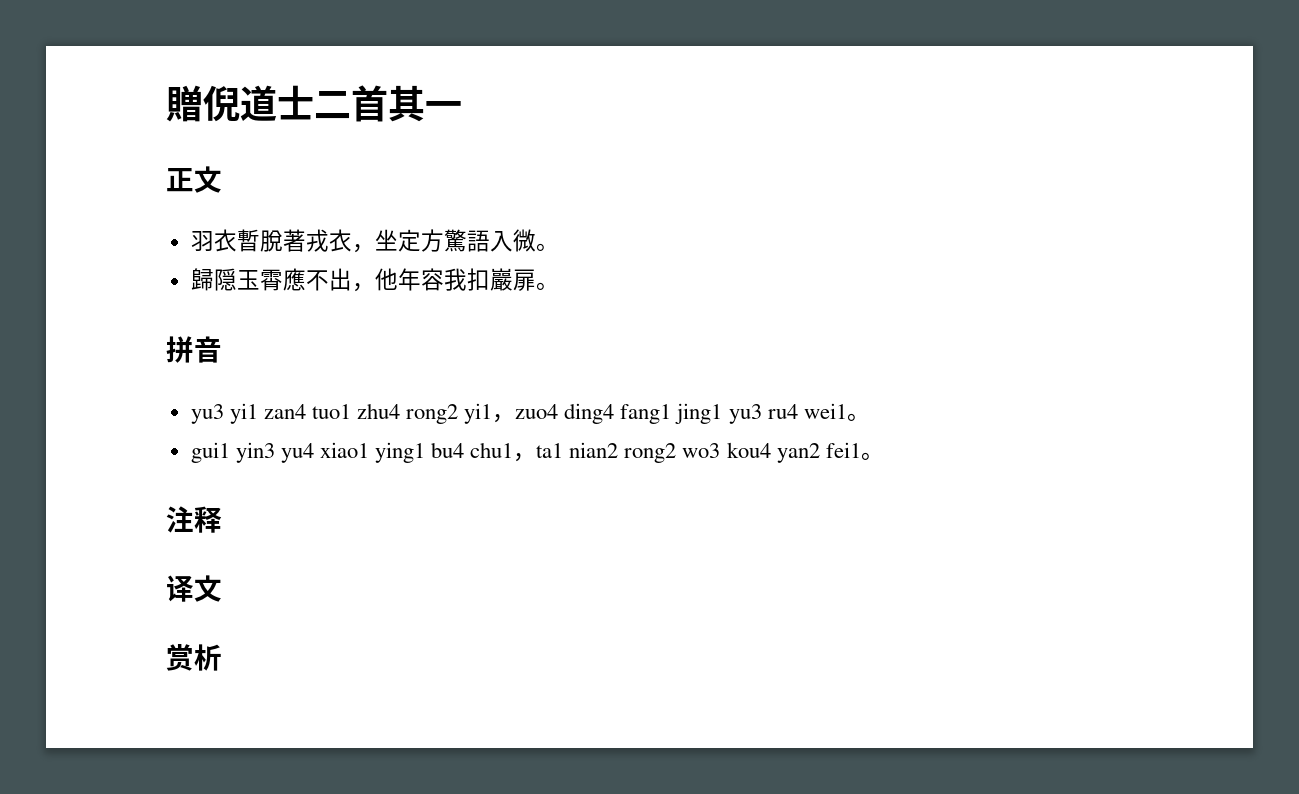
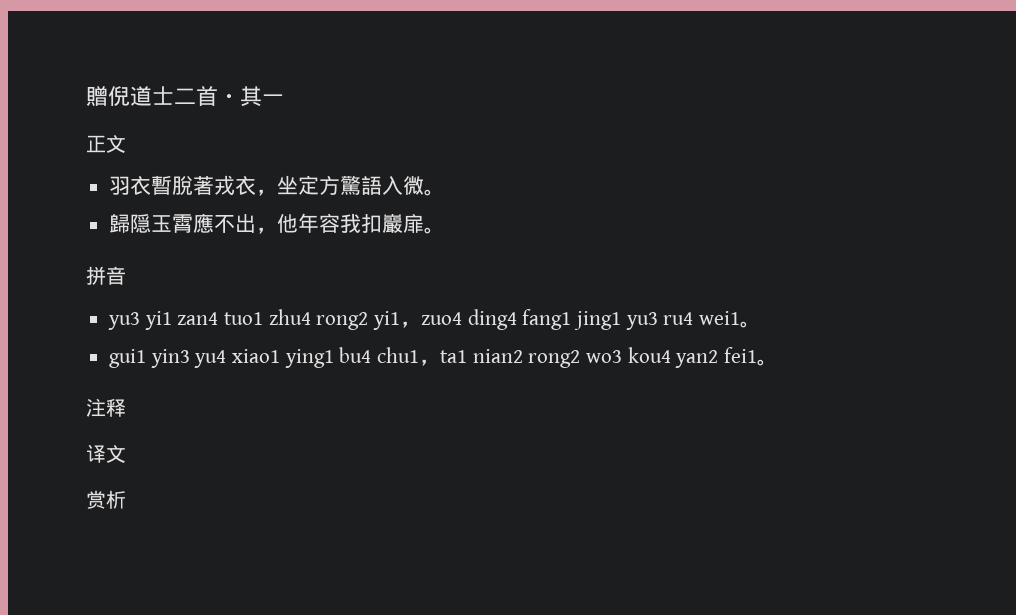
(388, 103) none -> [218,94,240,104] ・

